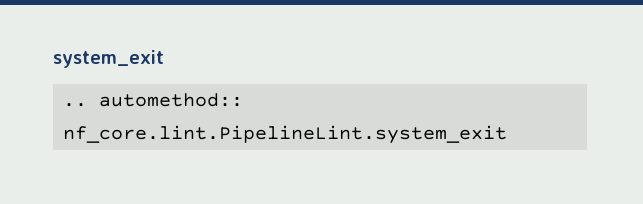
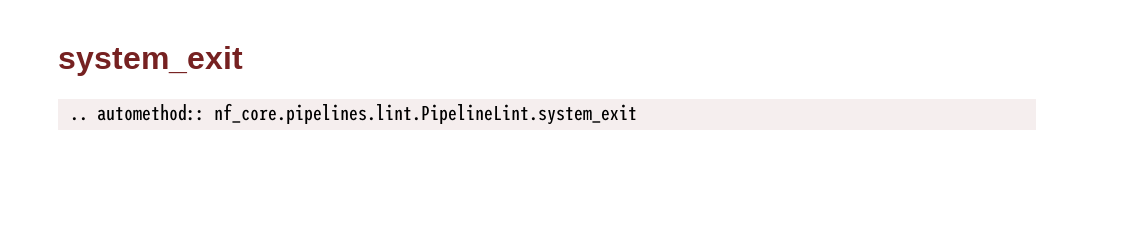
[62,125,507,144] nf_core.lint.PipelineLint.system_exit -> [214,103,638,125] nf_core.pipelines.lint.PipelineLint.system_exit

